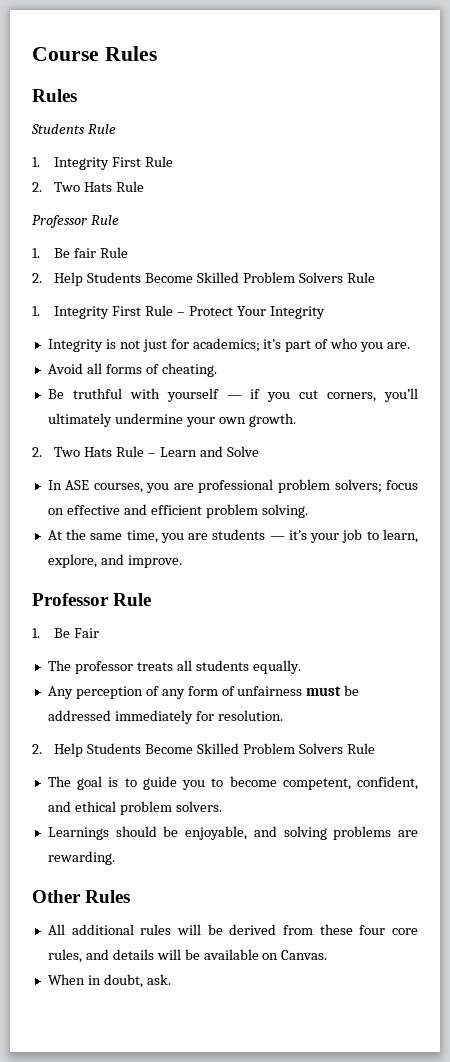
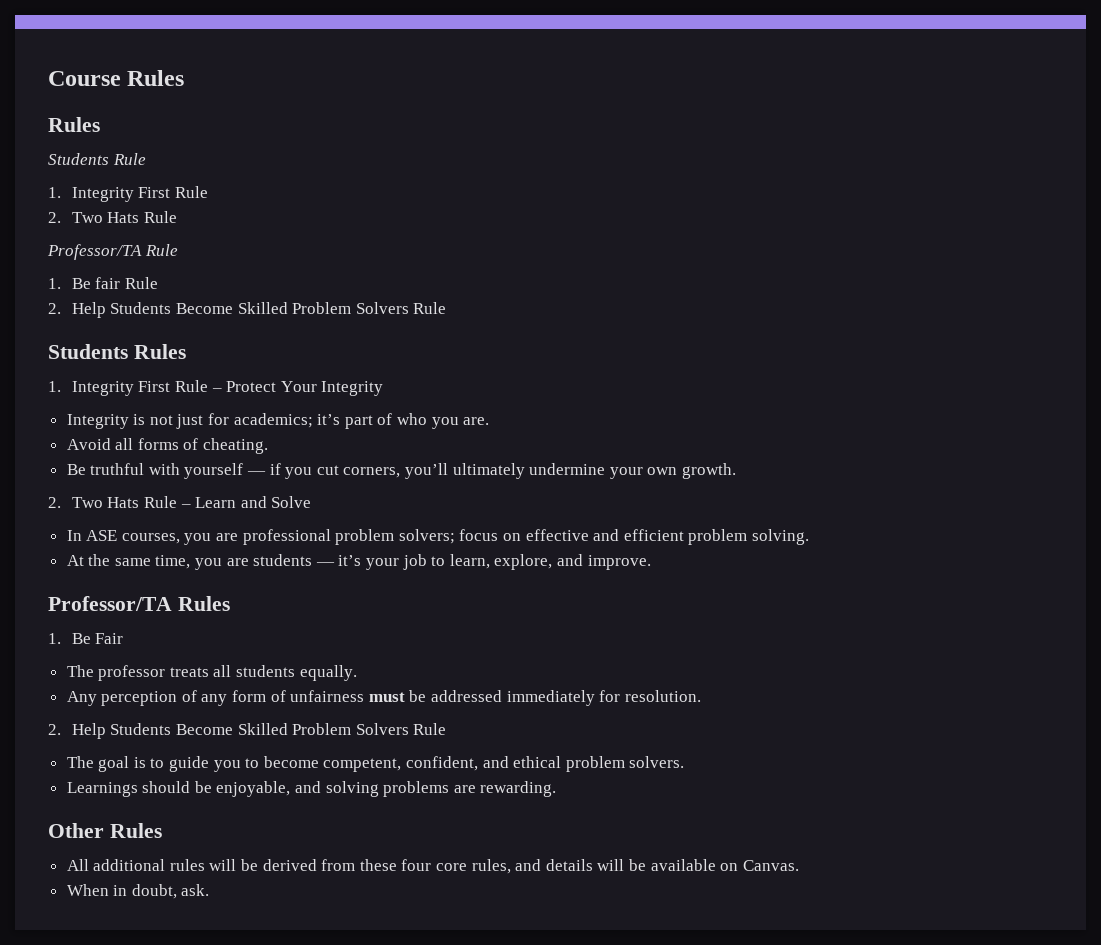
[32,215,87,228] Professor -> [47,244,142,260] Professor/TA
(375, 277) none -> [48,344,186,359] // Students Rules
[32,593,152,606] Professor Rule -> [48,596,230,611] Professor/TA Rules

